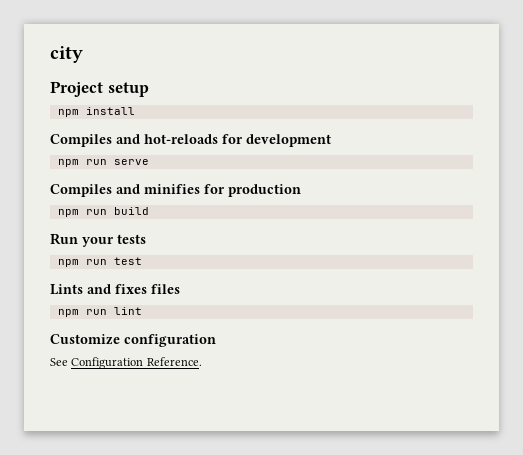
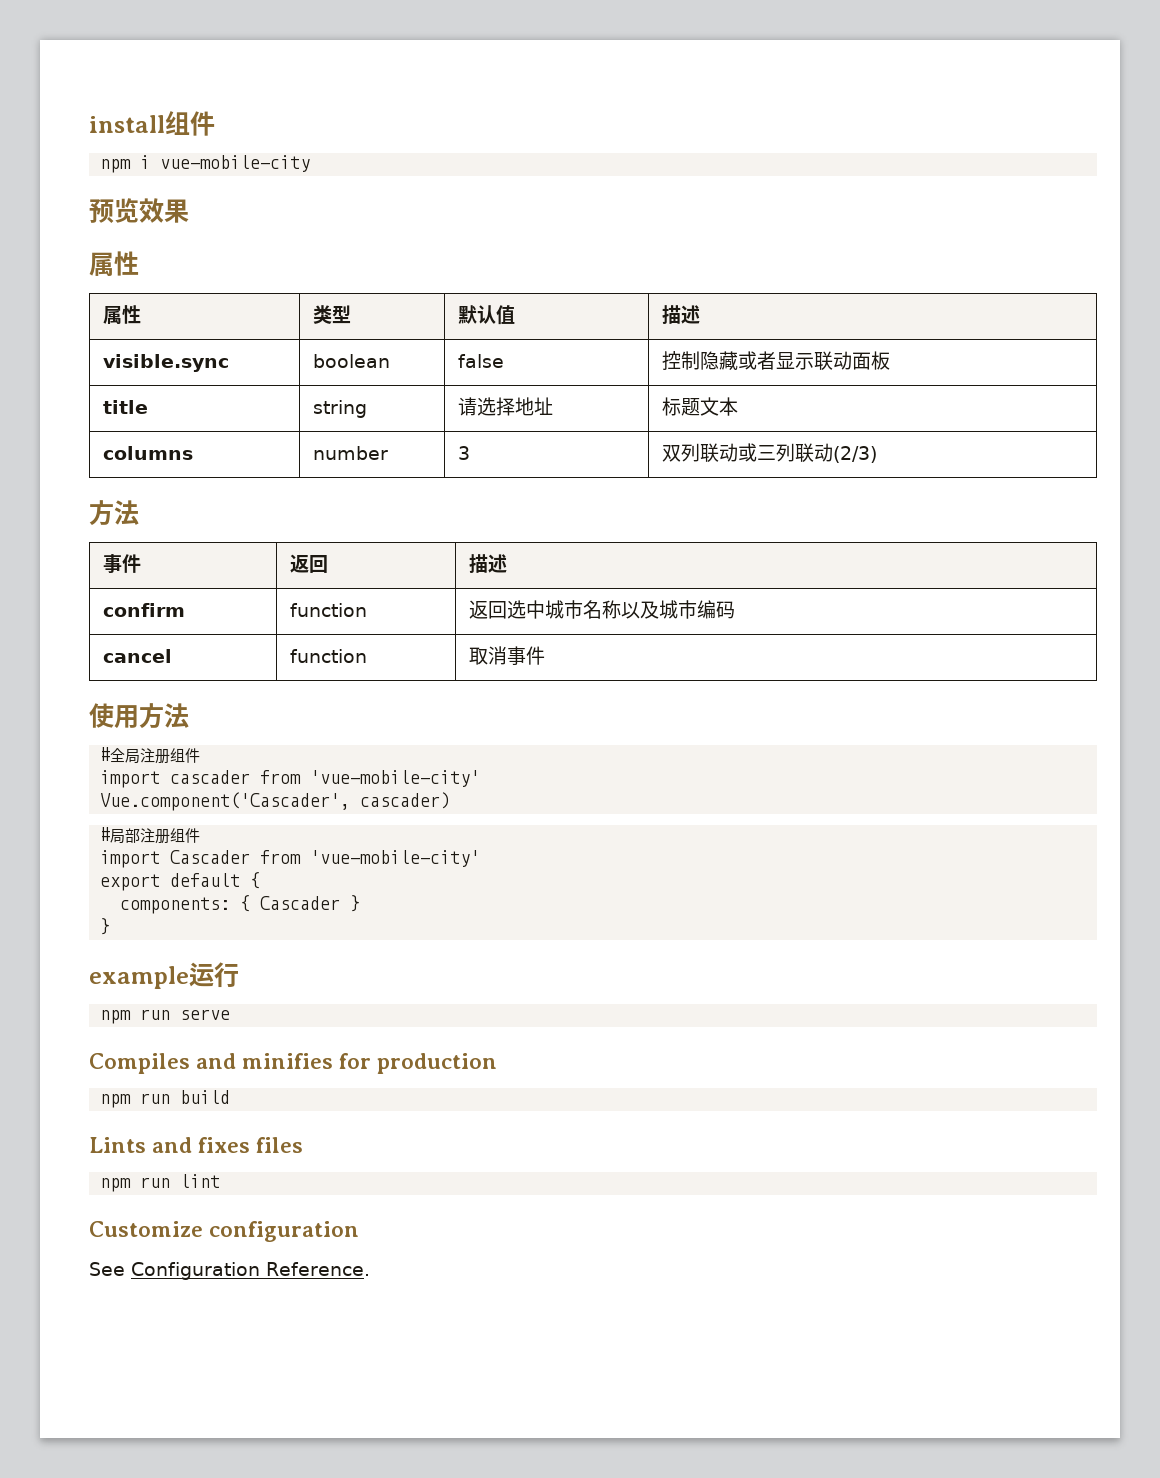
[50,46,83,63] [50,81,149,97] [57,107,135,117] [50,134,331,147] city // Project setup // npm install // Compiles and hot-reloads for development -> [89,111,215,136] [100,155,311,173] [89,198,189,223] [89,251,139,276] [103,305,142,324] [313,305,352,324] [458,305,516,325] [662,305,701,324] [103,354,230,372] [313,354,391,368] [458,354,505,368] [662,351,891,371] [103,400,149,414] [313,400,368,418] [458,397,554,416] [662,397,739,416] [103,446,194,460] [313,446,389,460] [458,446,471,460] [662,443,878,463] [89,500,139,526] [103,554,142,573] [290,554,329,573] [469,554,508,573] [103,603,186,617] [290,603,368,617] [469,600,736,619] [103,649,173,663] [290,649,368,663] [469,646,546,665] [89,703,189,729] [100,747,201,764] [100,770,481,788] [100,792,451,811] [100,827,201,844] [100,850,481,868] [100,872,261,891] [120,895,361,914] [100,918,111,935] [89,962,239,989] install组件 // npm i vue-mobile-city // 预览效果 // 属性 // 属性 | 类型 | 默认值 | 描述 // visible.sync | boolean | false | 控制隐藏或者显示联动面板 // title | string | 请选择地址 | 标题文本 // columns | number | 3 | 双列联动或三列联动(2/3) // 方法 // 事件 | 返回 | 描述 // confirm | function | 返回选中城市名称以及城市编码 // cancel | function | 取消事件 // 使用方法 // #全局注册组件 // import cascader from 'vue-mobile-city' // Vue.component('Cascader', cascader) // #局部注册组件 // import Cascader from 'vue-mobile-city' // export default { // components: { Cascader } // } // example运行
[50,233,146,247] [57,257,142,267] // Run your tests // npm run test -> (231, 1097) none

